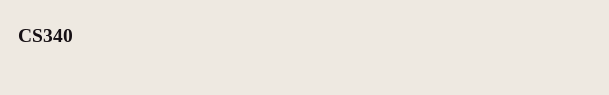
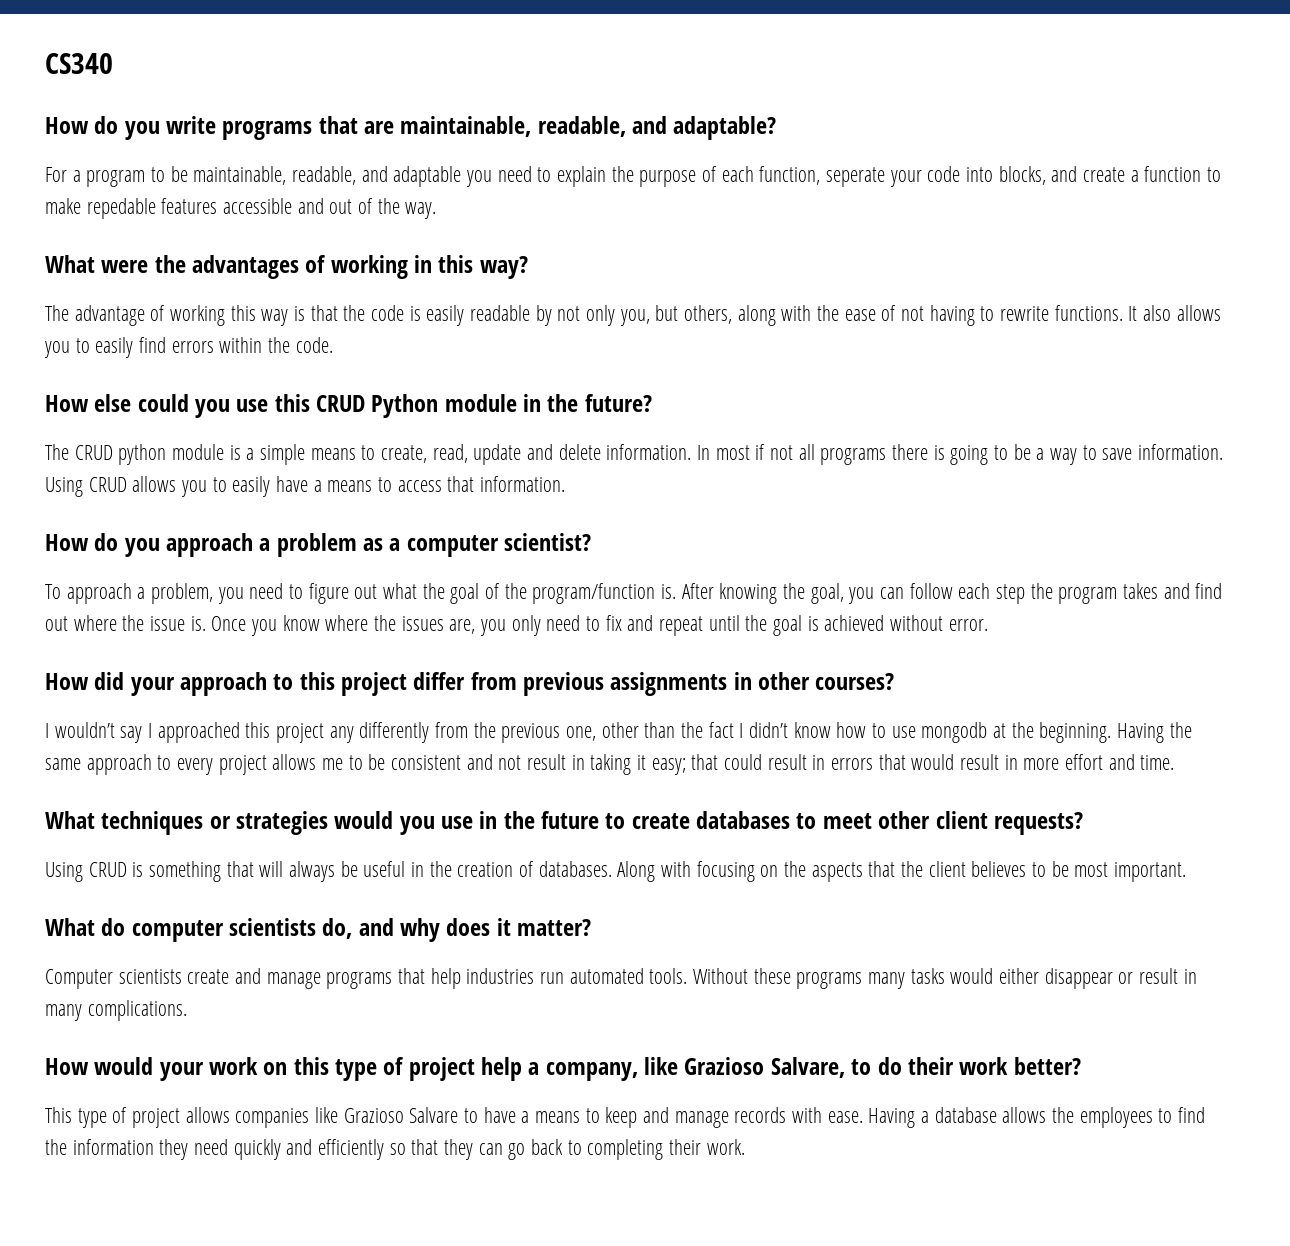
(73, 35) none -> [45,116,777,140] [45,166,1222,187] [45,198,437,219] [45,255,528,279] [45,305,1221,326] [44,337,333,358] [45,394,652,418] [45,444,1224,465] [45,476,566,497] [45,533,592,557] [45,583,1223,604] [45,615,988,636] [45,672,895,696] [45,722,1192,743] [45,754,1175,775] [45,811,1083,835] [45,861,1187,882] [45,918,592,942] [45,968,1197,989] [45,1000,187,1021] [45,1057,1081,1081] [45,1107,1206,1128] [45,1139,745,1160] // How do you write programs that are maintainable, readable, and adaptable? // For a program to be maintainable, readable, and adaptable you need to explain the purpose of each function, seperate your code into blocks, and create a function to make repedable features accessible and out of the way. // What were the advantages of working in this way? // The advantage of working this way is that the code is easily readable by not only you, but others, along with the ease of not having to rewrite functions. It also allows you to easily find errors within the code. // How else could you use this CRUD Python module in the future? // The CRUD python module is a simple means to create, read, update and delete information. In most if not all programs there is going to be a way to save information. Using CRUD allows you to easily have a means to access that information. // How do you approach a problem as a computer scientist? // To approach a problem, you need to figure out what the goal of the program/function is. After knowing the goal, you can follow each step the program takes and find out where the issue is. Once you know where the issues are, you only need to fix and repeat until the goal is achieved without error. // How did your approach to this project differ from previous assignments in other courses? // I wouldn’t say I approached this project any differently from the previous one, other than the fact I didn’t know how to use mongodb at the beginning. Having the same approach to every project allows me to be consistent and not result in taking it easy; that could result in errors that would result in more effort and time. // What techniques or strategies would you use in the future to create databases to meet other client requests? // Using CRUD is something that will always be useful in the creation of databases. Along with focusing on the aspects that the client believes to be most important. // What do computer scientists do, and why does it matter? // Computer scientists create and manage programs that help industries run automated tools. Without these programs many tasks would either disappear or result in many complications. // How would your work on this type of project help a company, like Grazioso Salvare, to do their work better? // This type of project allows companies like Grazioso Salvare to have a means to keep and manage records with ease. Having a database allows the employees to find the information they need quickly and efficiently so that they can go back to completing their work.

